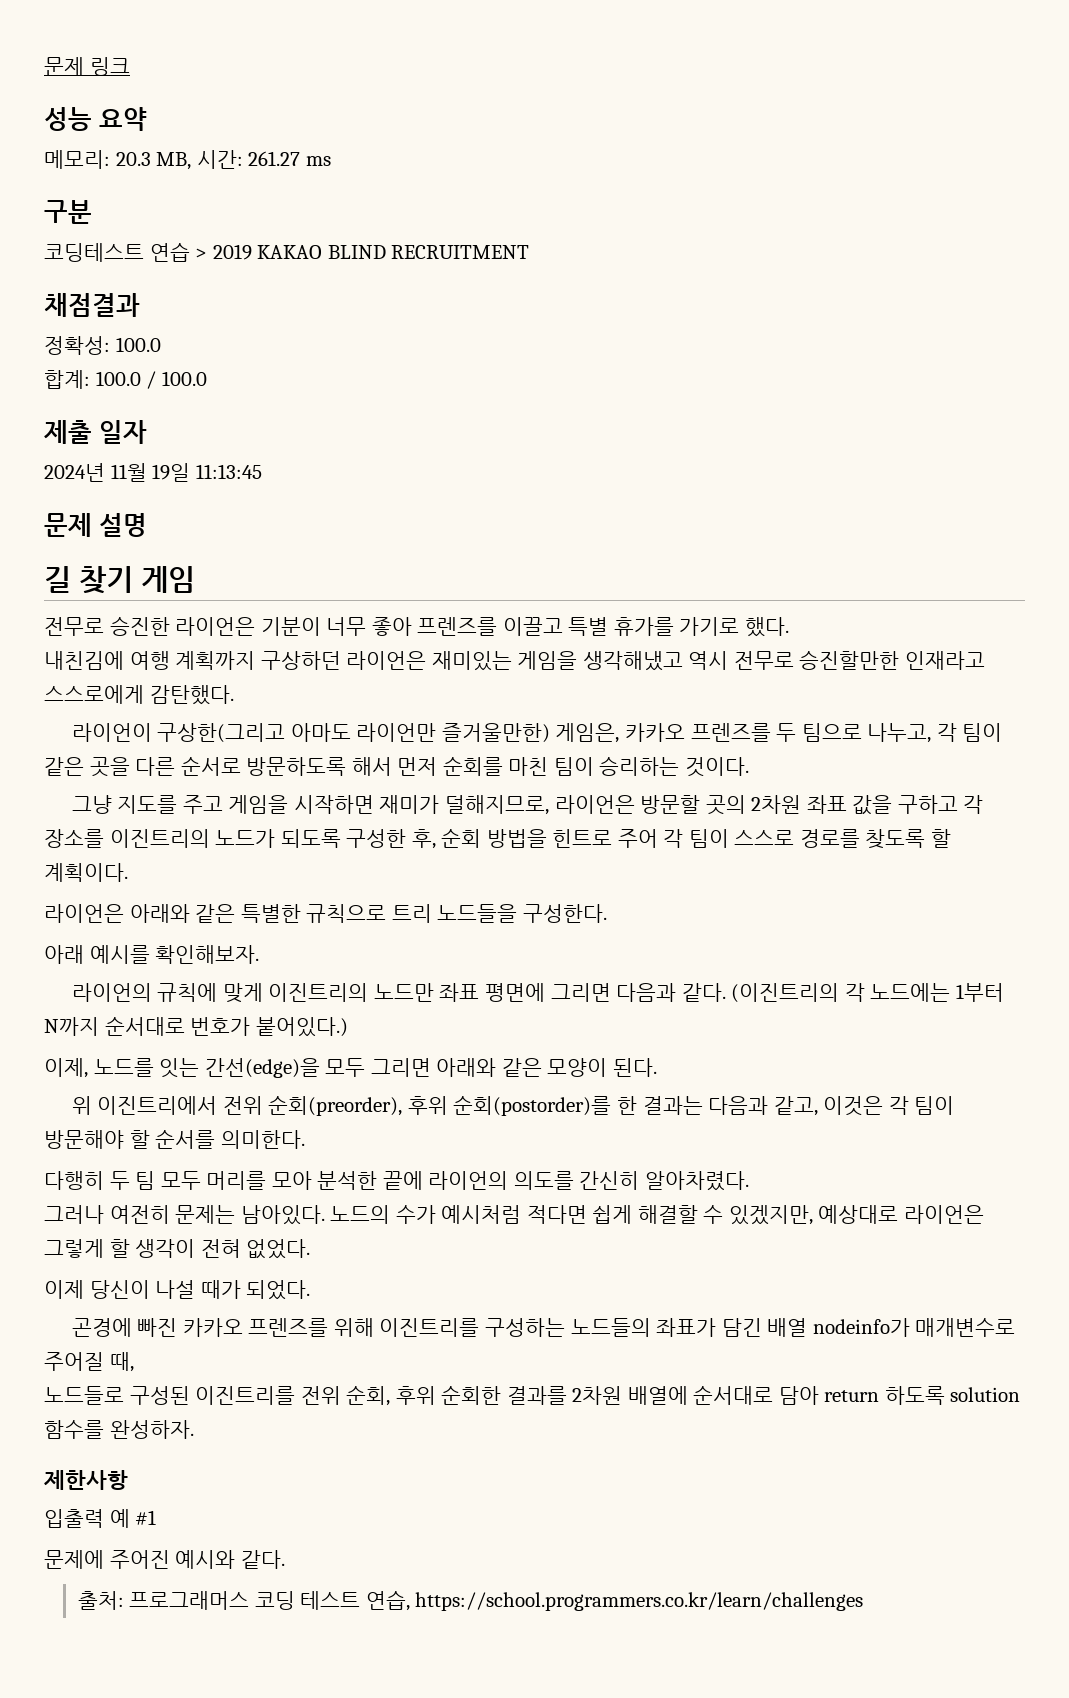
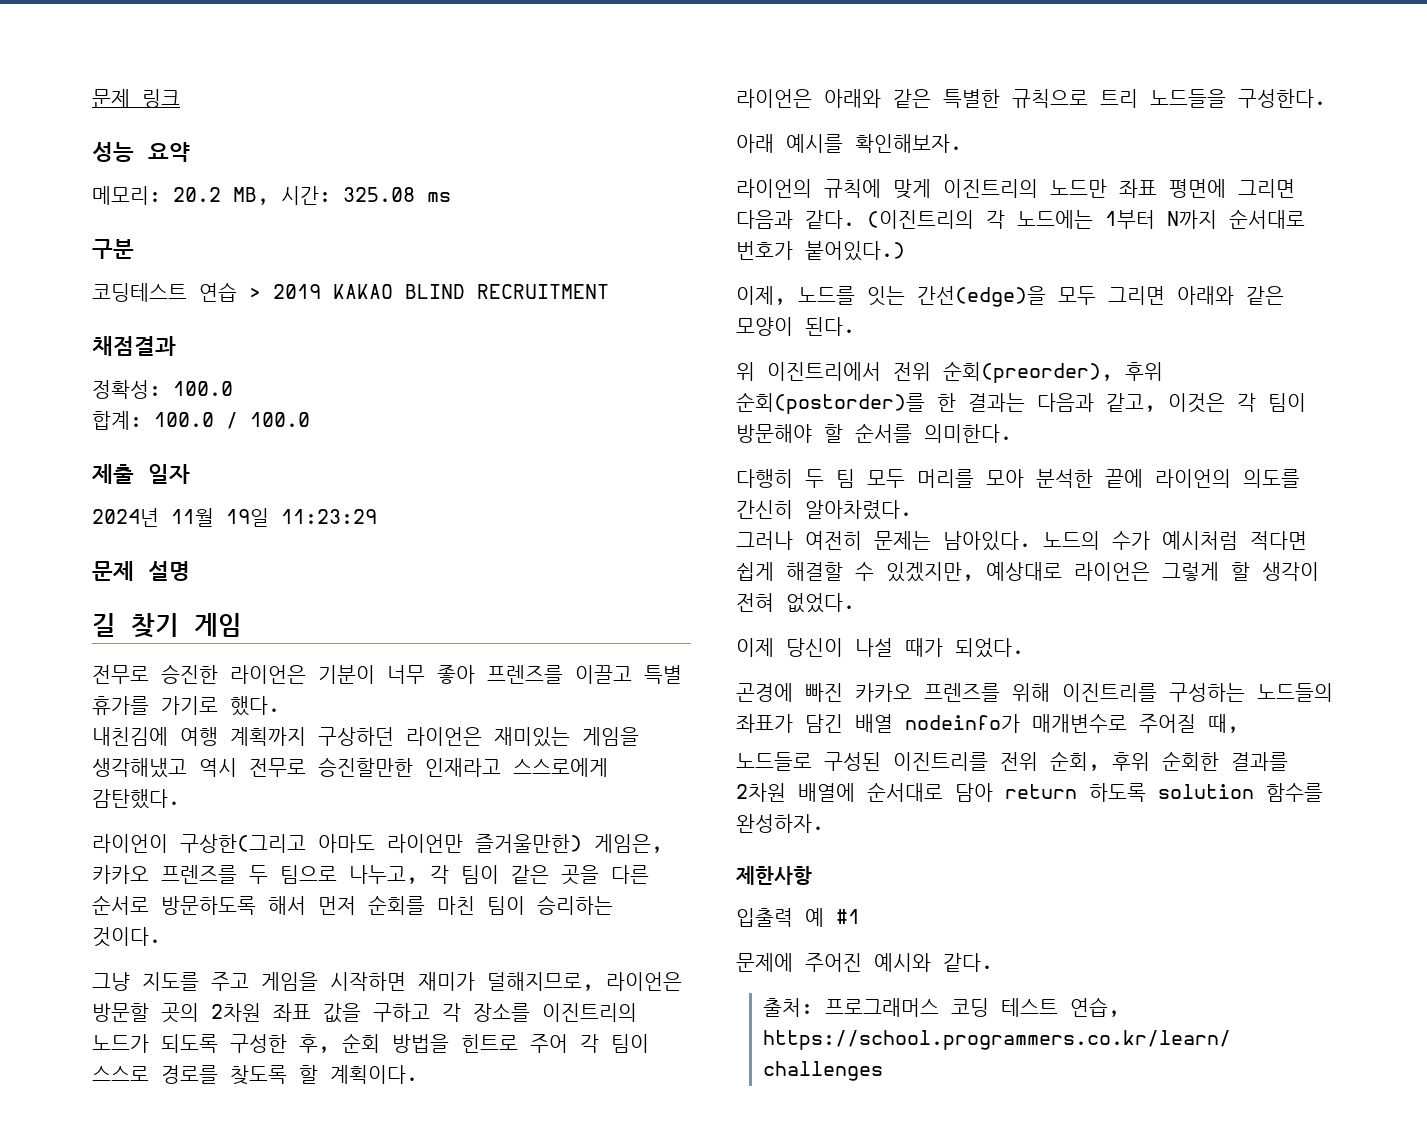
[115,152,151,166] 20.3 -> [173,187,221,202] 20.2
[248,151,301,166] 261.27 -> [343,187,415,202] 325.08
[195,464,262,479] 11:13:45 -> [281,509,377,524] 11:23:29

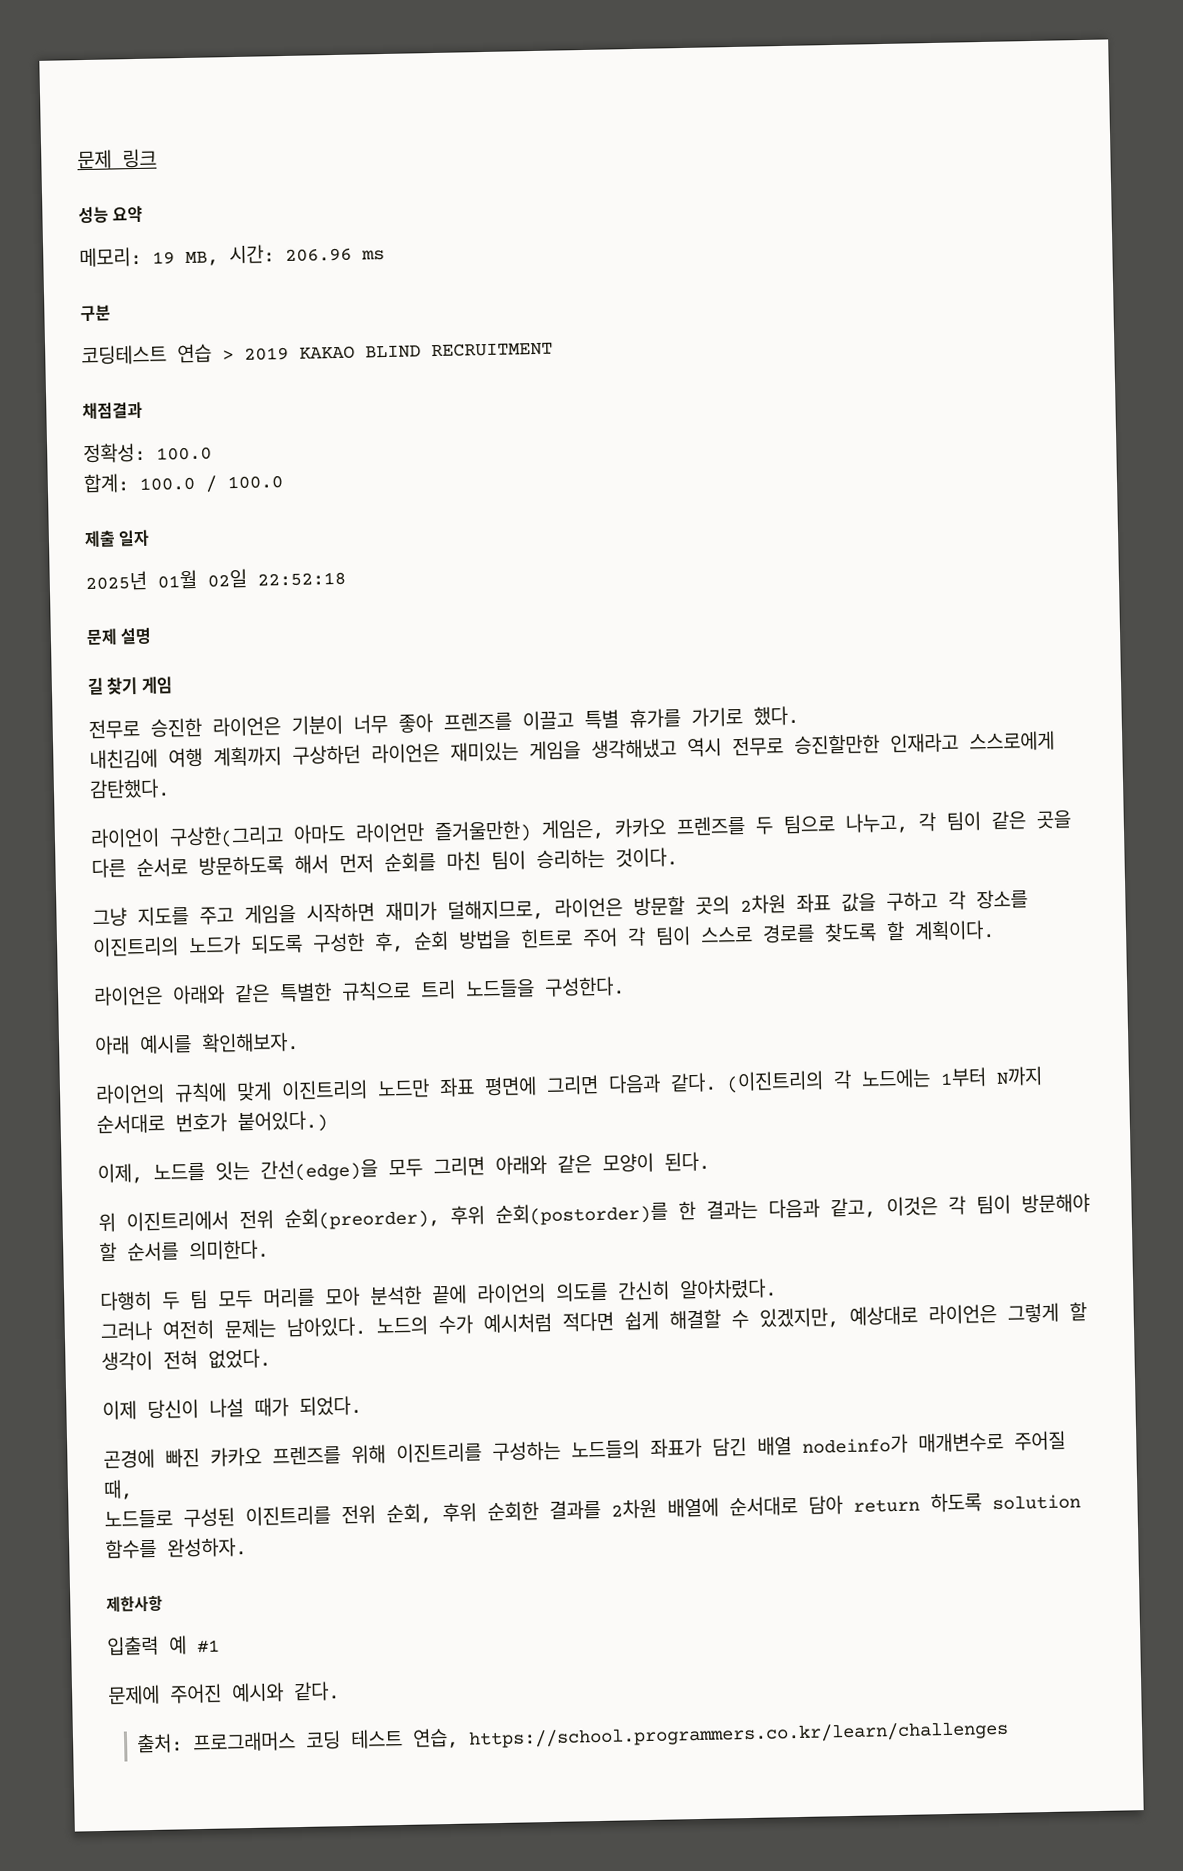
[173,187,221,202] 20.2 -> [152,251,175,265] 19
[343,187,415,202] 325.08 -> [285,247,352,263] 206.96
[92,508,377,527] 2024년 11월 19일 11:23:29 -> [85,568,346,592] 2025년 01월 02일 22:52:18

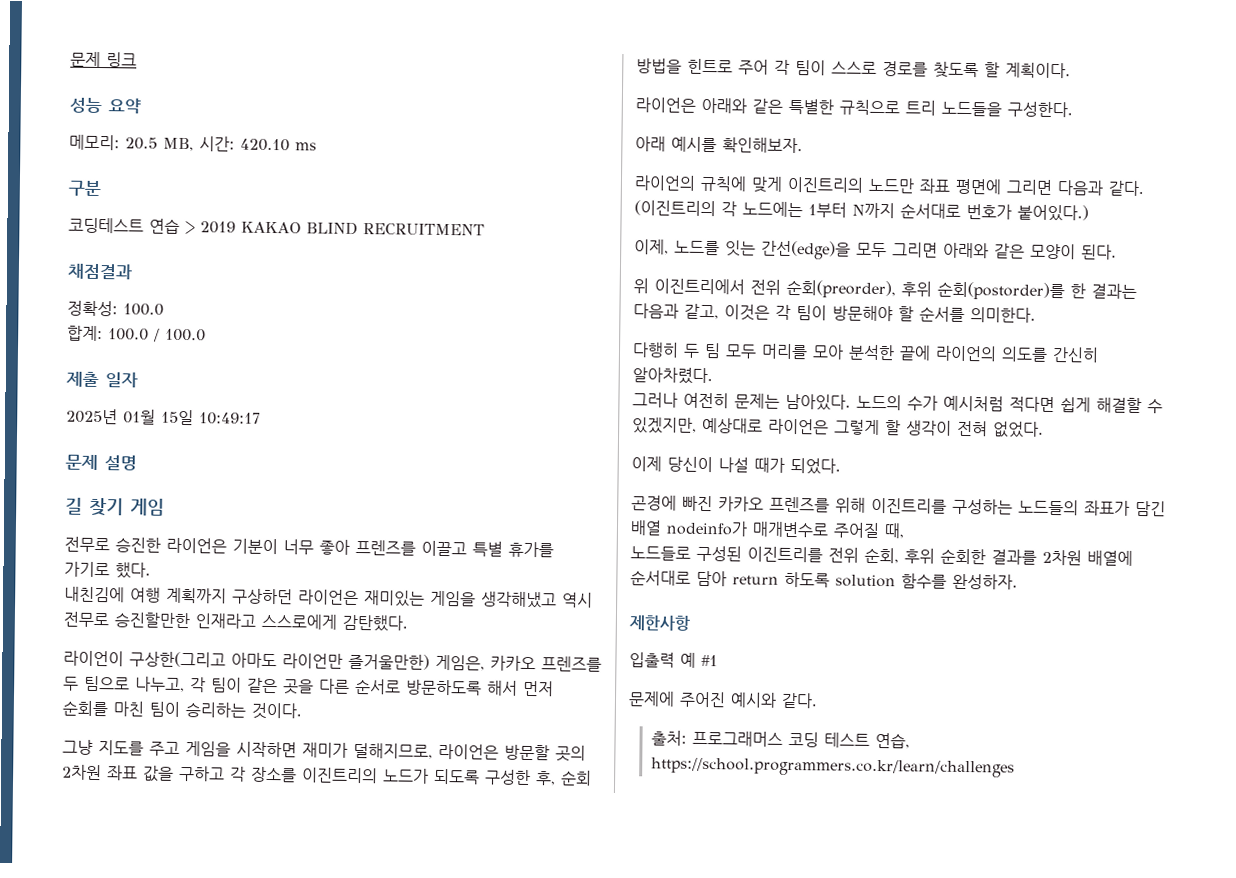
[152,251,175,265] 19 -> [125,137,158,150] 20.5
[285,247,352,263] 206.96 -> [240,138,290,152] 420.10
[207,568,346,589] 02일 22:52:18 -> [161,409,261,426] 15일 10:49:17

